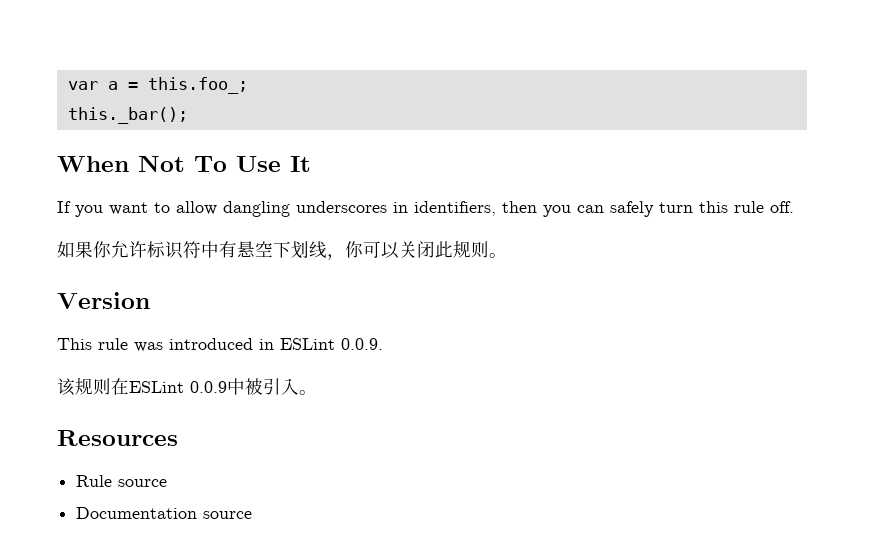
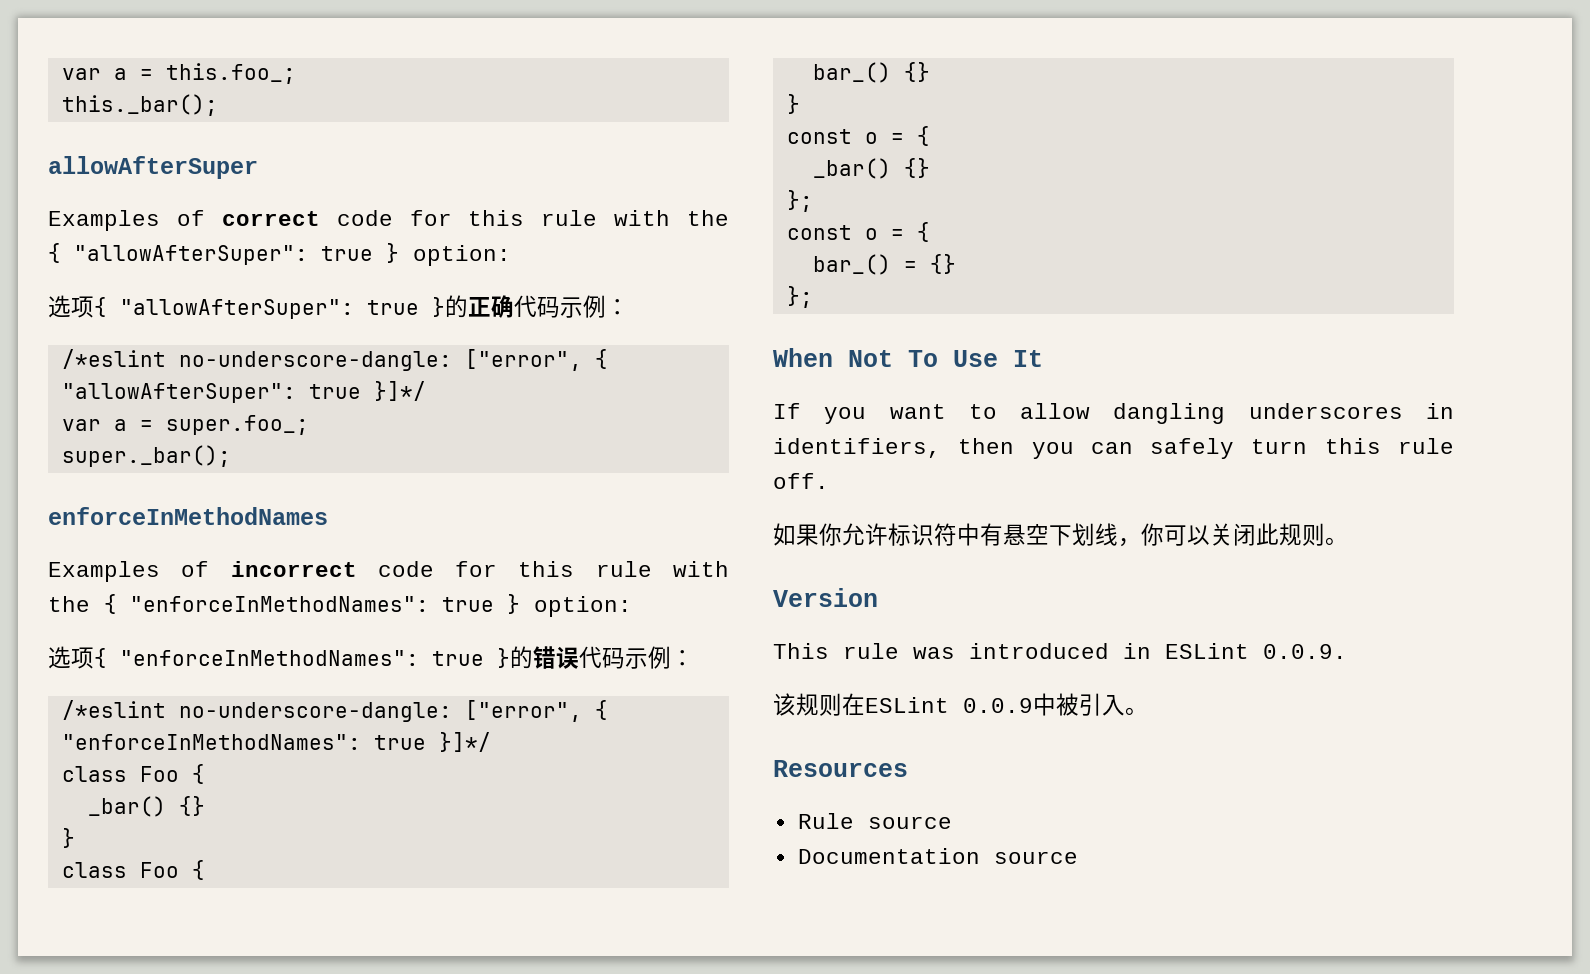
(188, 115) none -> [48,156,258,179] [48,210,729,231] [48,243,511,266] [48,295,629,319] [61,349,608,371] [61,381,426,403] [61,415,309,435] [61,445,231,467] [48,507,328,525] [48,561,729,582] [48,594,632,617] [48,646,694,669] [61,700,608,722] [61,732,491,752] [61,764,205,784] [87,796,205,817] [61,828,75,848] [61,860,205,880] [812,62,930,83] [786,94,800,114] [786,126,930,146] [812,158,930,179] [786,190,813,212] [786,222,930,242] [812,254,956,275] [786,286,813,308] // allowAfterSuper // Examples of correct code for this rule with the { "allowAfterSuper": true } option: // 选项{ "allowAfterSuper": true }的正确代码示例： // /*eslint no-underscore-dangle: ["error", { "allowAfterSuper": true }]*/ // var a = super.foo_; // super._bar(); // enforceInMethodNames // Examples of incorrect code for this rule with the { "enforceInMethodNames": true } option: // 选项{ "enforceInMethodNames": true }的错误代码示例： // /*eslint no-underscore-dangle: ["error", { "enforceInMethodNames": true }]*/ // class Foo { // _bar() {} // } // class Foo { // bar_() {} // } // const o = { // _bar() {} // }; // const o = { // bar_() = {} // };

